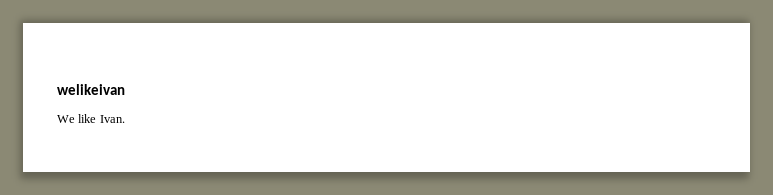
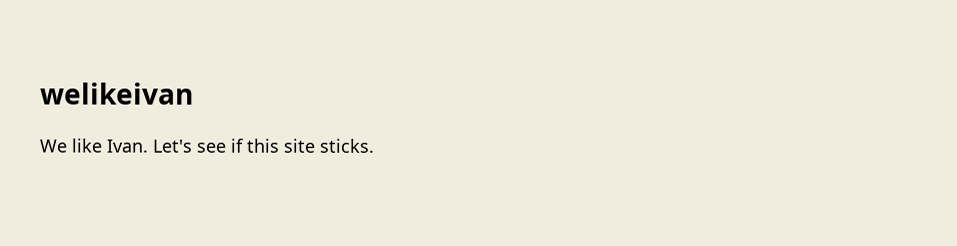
(125, 119) none -> [152,138,374,153] Let's see if this site sticks.

